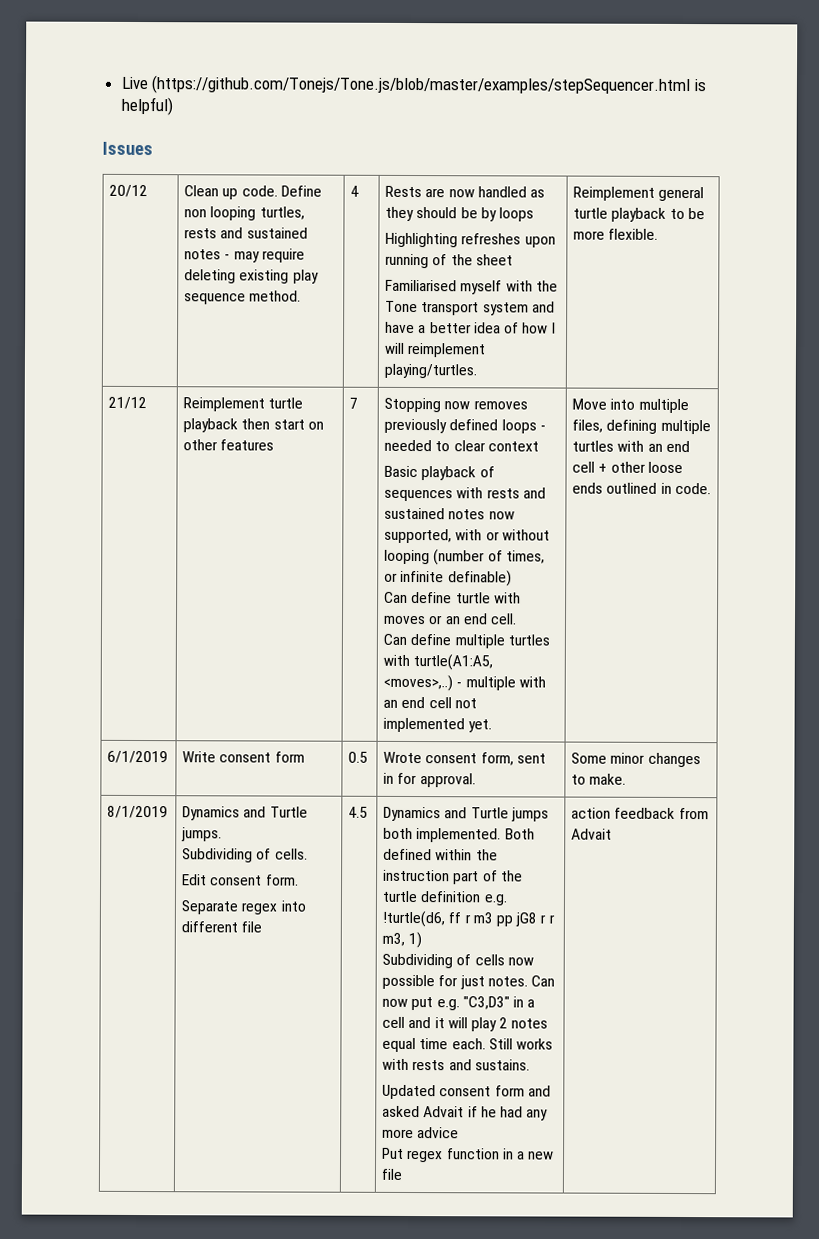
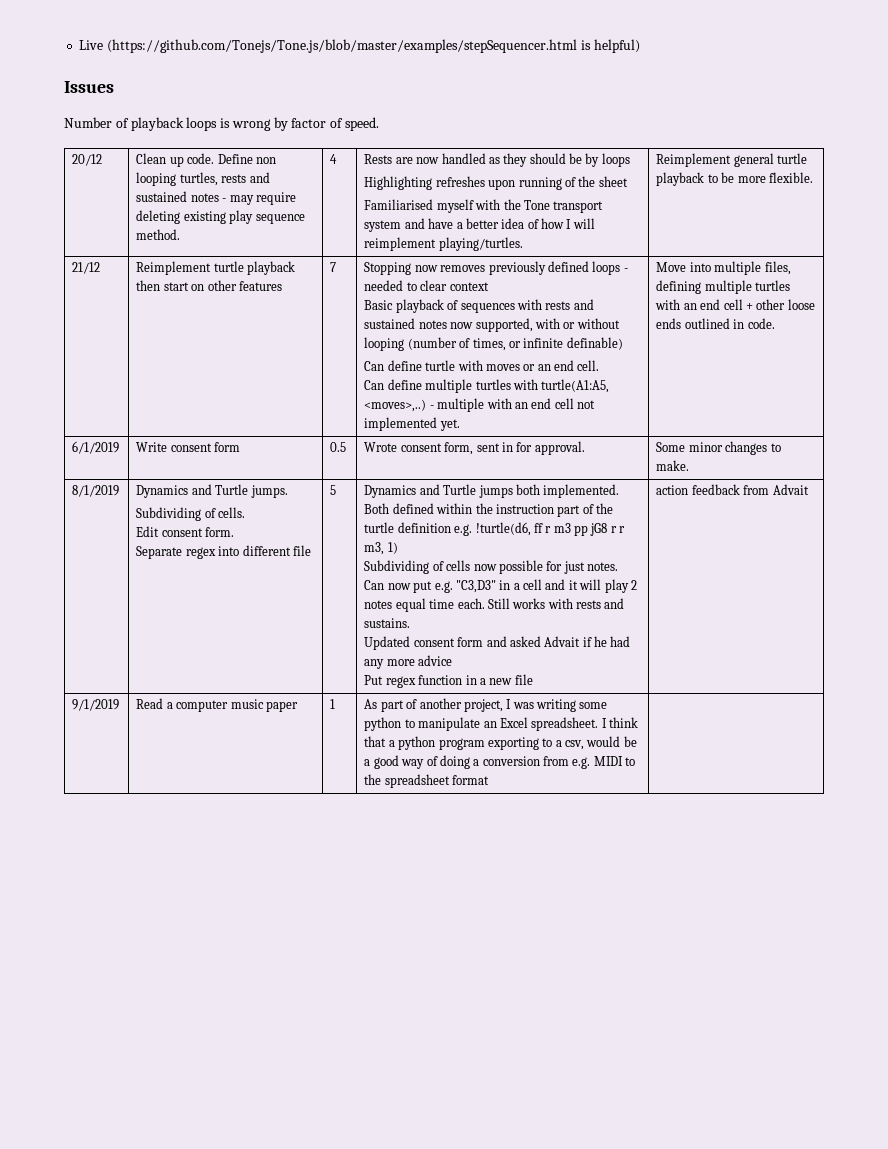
(153, 148) none -> [64,117,380,131] // Number of playback loops is wrong by factor of speed.
[348,806,369,818] 4.5 -> [330,485,337,495] 5
(613, 834) none -> [72,699,120,711] [136,698,298,712] [330,699,336,709] [364,698,608,712] [364,717,639,731] [364,736,637,750] [364,755,636,769] [364,774,490,788] // 9/1/2019 | Read a computer music paper | 1 | As part of another project, I was writing some python to manipulate an Excel spreadsheet. I think that a python program exporting to a csv, would be a good way of doing a conversion from e.g. MIDI to the spreadsheet format |

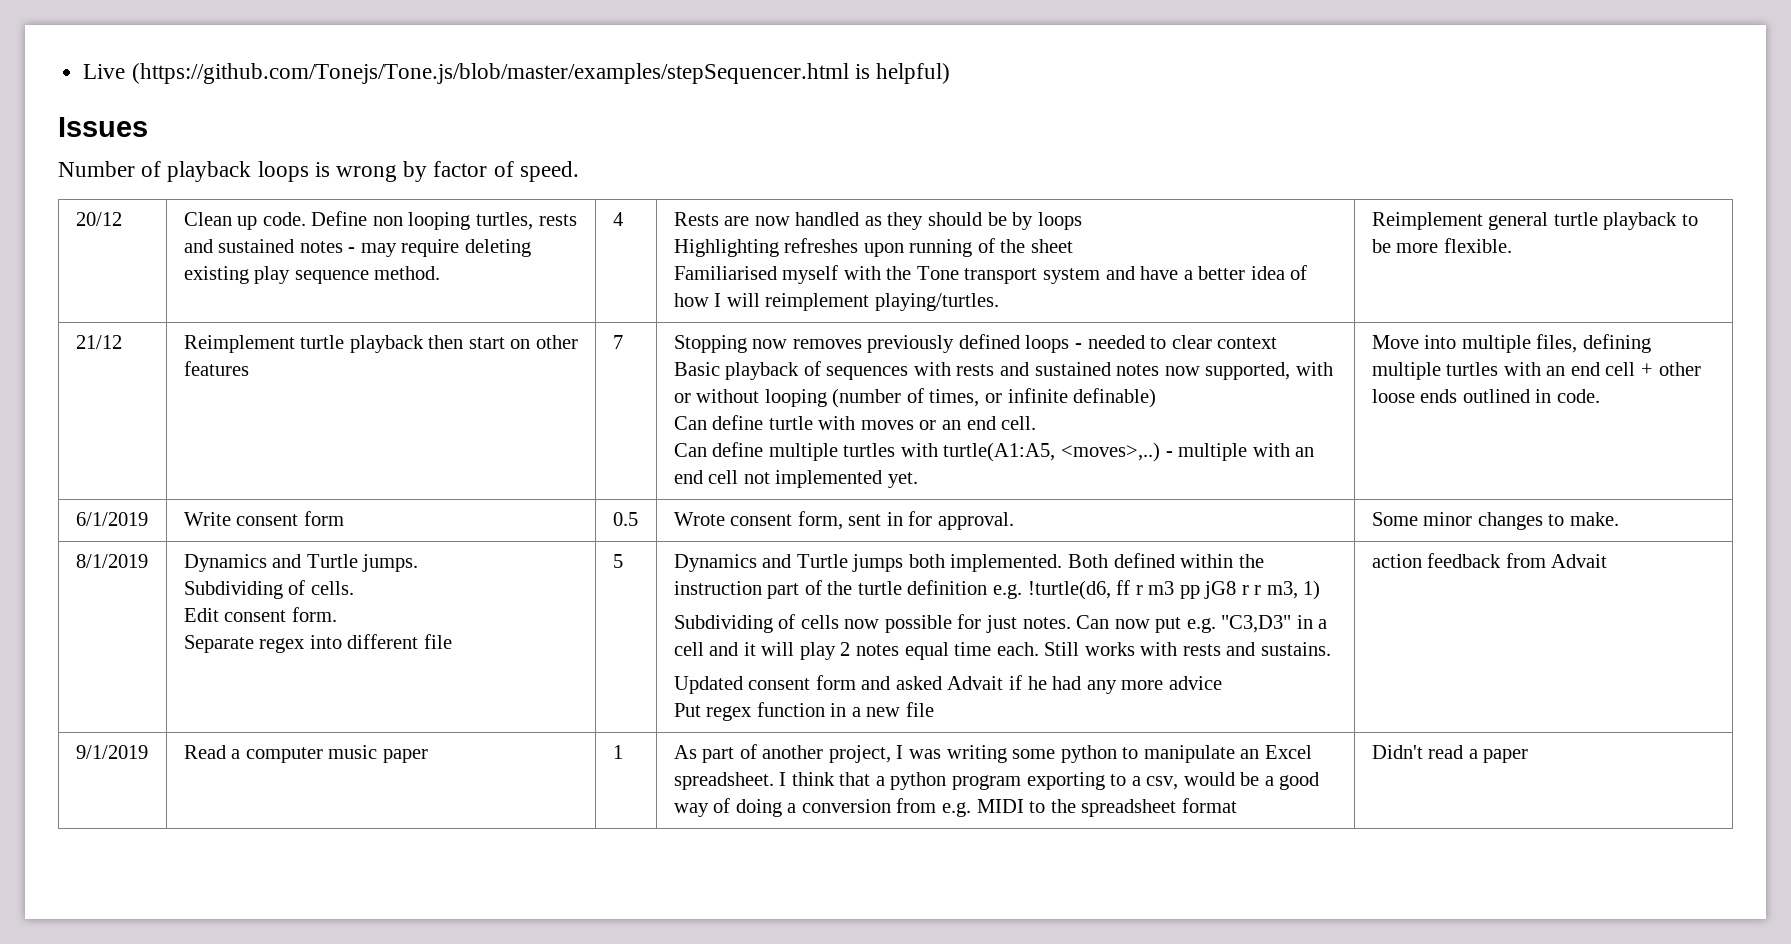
(490, 780) none -> [1371,745,1529,763] Didn't read a paper

